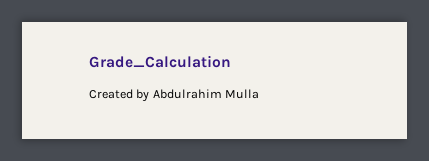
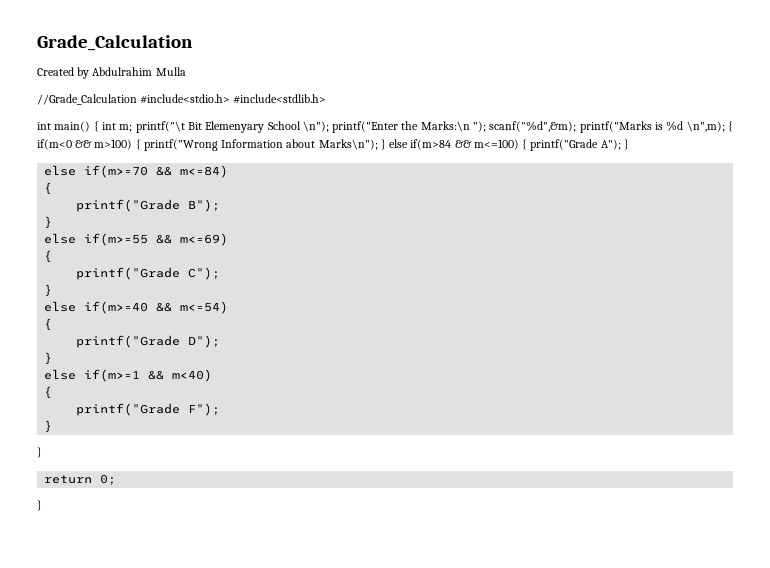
(260, 94) none -> [37,94,327,105] [37,121,733,133] [37,139,629,151] [44,165,229,178] [44,182,53,195] [76,199,221,212] [44,216,53,229] [44,233,229,246] [44,250,53,263] [76,267,221,280] [44,284,53,297] [44,301,229,314] [44,318,53,331] [76,335,221,348] [44,352,53,365] [44,369,213,382] [44,386,53,399] [76,403,221,416] [44,420,53,433] [37,447,42,458] [44,474,117,485] [37,500,42,511] // //Grade_Calculation #include<stdio.h> #include<stdlib.h> // int main() { int m; printf("\t Bit Elemenyary School \n"); printf("Enter the Marks:\n "); scanf("%d",&m); printf("Marks is %d \n",m); { if(m<0 && m>100) { printf("Wrong Information about Marks\n"); } else if(m>84 && m<=100) { printf("Grade A"); } // else if(m>=70 && m<=84) // { // printf("Grade B"); // } // else if(m>=55 && m<=69) // { // printf("Grade C"); // } // else if(m>=40 && m<=54) // { // printf("Grade D"); // } // else if(m>=1 && m<40) // { // printf("Grade F"); // } // } // return 0; // }

